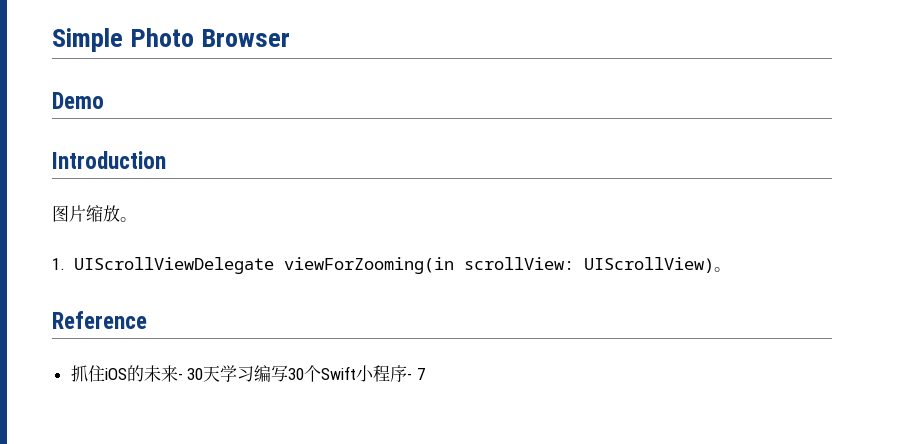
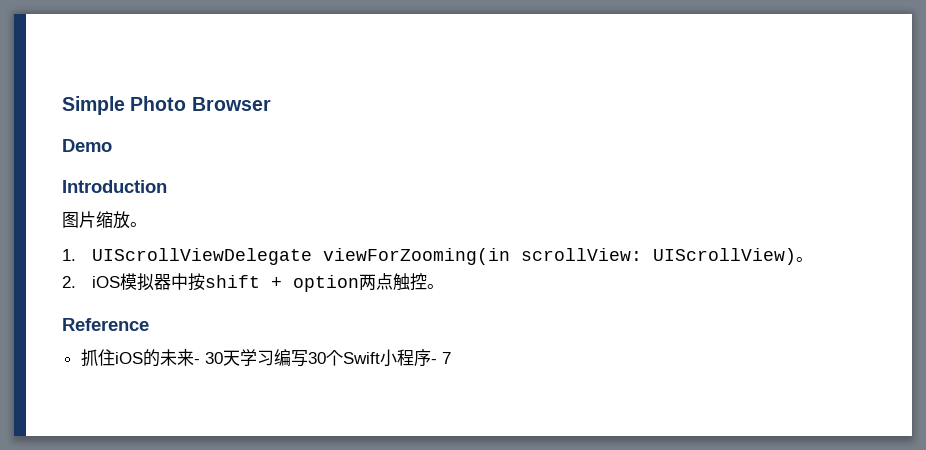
(731, 269) none -> [62,273,445,292] // 2. iOS模拟器中按shift + option两点触控。

